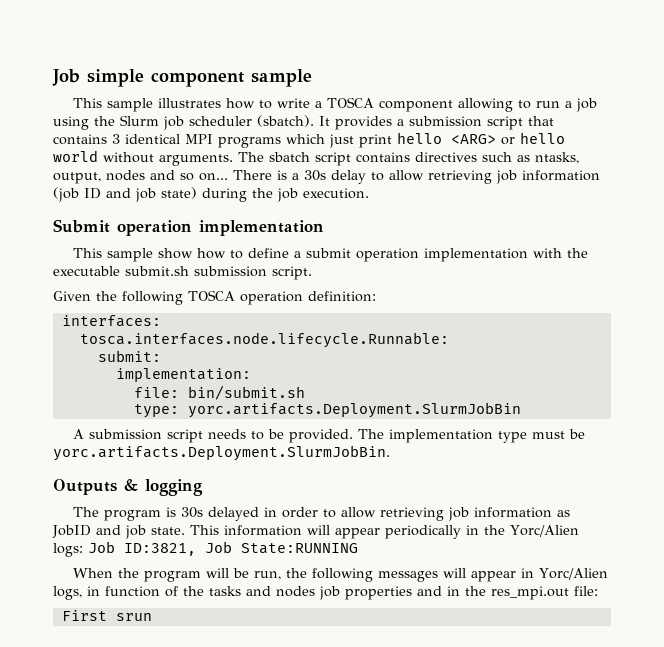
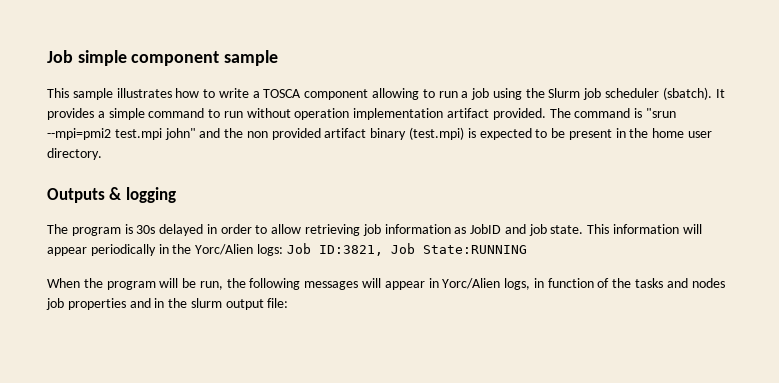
[409,116,554,130] [53,132,565,148] [53,150,579,166] [53,170,600,184] [53,187,369,202] [53,219,324,236] [73,248,589,262] [53,266,312,280] [53,290,376,305] [61,315,161,327] [79,332,449,348] [97,350,161,362] [115,368,251,382] [133,385,305,400] [133,402,521,418] [73,429,586,443] [53,445,390,461] submission script that contains 3 identical MPI programs which just print hello <ARG> or hello world without arguments. The sbatch script contains directives such as ntasks, output, nodes and so on... There is a 30s delay to allow retrieving job information (job ID and job state) during the job execution. // Submit operation implementation // This sample show how to define a submit operation implementation with the executable submit.sh submission script. // Given the following TOSCA operation definition: // interfaces: // tosca.interfaces.node.lifecycle.Runnable: // submit: // implementation: // file: bin/submit.sh // type: yorc.artifacts.Deployment.SlurmJobBin // A submission script needs to be provided. The implementation type must be yorc.artifacts.Deployment.SlurmJobBin. -> [108,108,676,120] [47,127,713,140] [47,148,102,160] simple command to run without operation implementation artifact provided. The command is "srun --mpi=pmi2 test.mpi john" and the non provided artifact binary (test.mpi) is expected to be present in the home user directory.
[491,586,598,600] [61,610,152,621] res_mpi.out file: // First srun -> [190,298,289,310] slurm output file:

